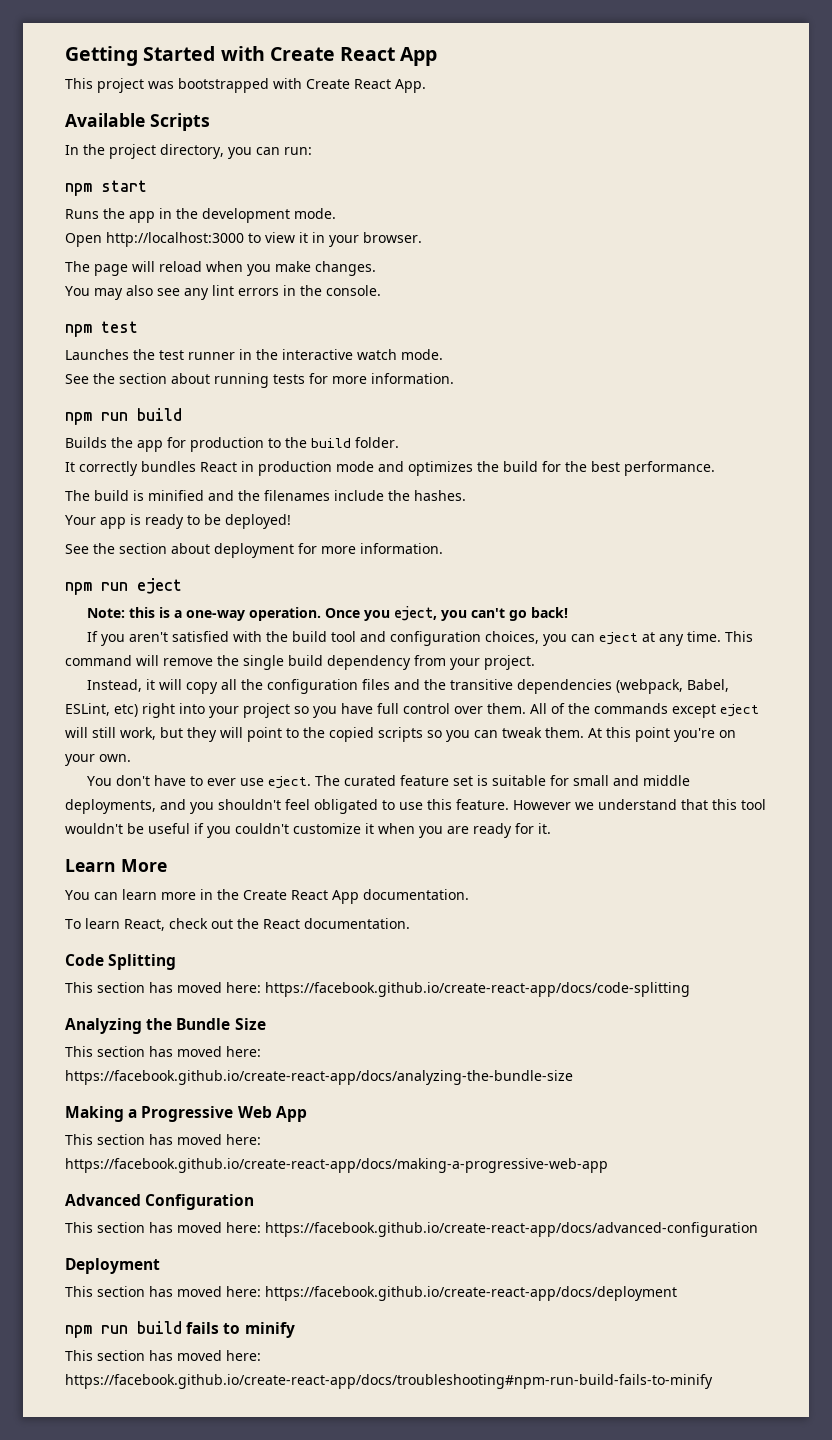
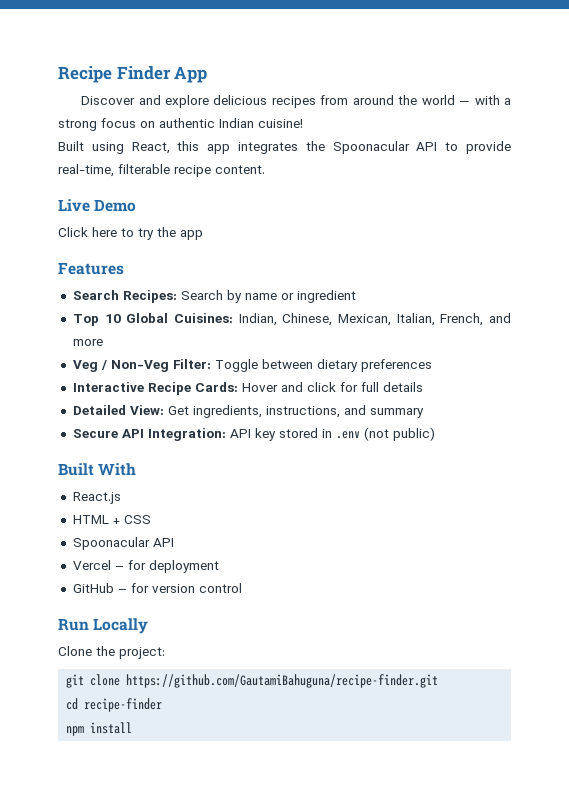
[65,46,438,66] [65,78,426,93] [65,113,210,131] [65,144,312,159] [65,180,147,196] [65,208,336,223] [65,232,422,247] [65,261,376,276] [65,285,381,300] [65,321,138,337] [65,349,443,360] [65,373,454,388] [65,408,182,425] [65,437,399,452] [65,461,715,476] [65,490,466,501] [65,514,291,529] [65,543,443,558] [65,578,182,595] [87,606,569,621] [87,631,754,646] [65,655,535,670] [87,679,730,694] [65,703,759,718] [65,727,736,742] [65,754,131,766] [87,775,691,789] [65,799,766,814] [65,823,551,838] [65,859,167,872] [65,889,469,904] [65,918,410,931] [65,954,177,970] [65,982,690,997] [65,1018,266,1034] [65,1046,261,1057] [65,1070,573,1085] [65,1106,307,1122] [65,1134,261,1145] [65,1158,608,1173] [65,1194,255,1210] [65,1222,758,1237] [65,1258,160,1274] [65,1286,677,1301] [65,1321,295,1338] [65,1350,261,1361] [65,1374,713,1389] Getting Started with Create React App // This project was bootstrapped with Create React App. // Available Scripts // In the project directory, you can run: // npm start // Runs the app in the development mode. // Open http://localhost:3000 to view it in your browser. // The page will reload when you make changes. // You may also see any lint errors in the console. // npm test // Launches the test runner in the interactive watch mode. // See the section about running tests for more information. // npm run build // Builds the app for production to the build folder. // It correctly bundles React in production mode and optimizes the build for the best performance. // The build is minified and the filenames include the hashes. // Your app is ready to be deployed! // See the section about deployment for more information. // npm run eject // Note: this is a one-way operation. Once you eject, you can't go back! // If you aren't satisfied with the build tool and configuration choices, you can eject at any time. This command will remove the single build dependency from your project. // Instead, it will copy all the configuration files and the transitive dependencies (webpack, Babel, ESLint, etc) right into your project so you have full control over them. All of the commands except eject will still work, but they will point to the copied scripts so you can tweak them. At this point you're on your own. // You don't have to ever use eject. The curated feature set is suitable for small and middle deployments, and you shouldn't feel obligated to use this feature. However we understand that this tool wouldn't be useful if you couldn't customize it when you are ready for it. // Learn More // You can learn more in the Create React App documentation. // To learn React, check out the React documentation. // Code Splitting // This section has moved here: https://facebook.github.io/create-react-app/docs/code-splitting // Analyzing the Bundle Size // This section has moved here: https://facebook.github.io/create-react-app/docs/analyzing-the-bundle-size // Making a Progressive Web App // This section has moved here: https://facebook.github.io/create-react-app/docs/making-a-progressive-web-app // Advanced Configuration // This section has moved here: https://facebook.github.io/create-react-app/docs/advanced-configuration // Deployment // This section has moved here: https://facebook.github.io/create-react-app/docs/deployment // npm run build fails to minify // This section has moved here: https://facebook.github.io/create-react-app/docs/troubleshooting#npm-run-build-fails-to-minify -> [58,66,208,83] [81,95,511,108] [58,118,303,131] [58,141,512,154] [58,164,265,177] [58,199,137,212] [58,227,203,240] [58,262,124,275] [72,290,356,303] [72,313,511,326] [72,339,103,346] [72,359,432,372] [72,382,423,395] [72,405,424,418] [72,427,435,441] [58,463,137,476] [72,492,121,504] [72,515,151,524] [72,537,174,550] [72,560,219,573] [72,583,242,593] [58,618,149,634] [58,646,165,659] [66,674,439,688] [66,698,163,712] [66,722,133,736] Recipe Finder App // Discover and explore delicious recipes from around the world — with a strong focus on authentic Indian cuisine! // Built using React, this app integrates the Spoonacular API to provide real-time, filterable recipe content. // Live Demo // Click here to try the app // Features // Search Recipes: Search by name or ingredient // Top 10 Global Cuisines: Indian, Chinese, Mexican, Italian, French, and more // Veg / Non-Veg Filter: Toggle between dietary preferences // Interactive Recipe Cards: Hover and click for full details // Detailed View: Get ingredients, instructions, and summary // Secure API Integration: API key stored in .env (not public) // Built With // React.js // HTML + CSS // Spoonacular API // Vercel – for deployment // GitHub – for version control // Run Locally // Clone the project: // git clone https://github.com/GautamiBahuguna/recipe-finder.git // cd recipe-finder // npm install

